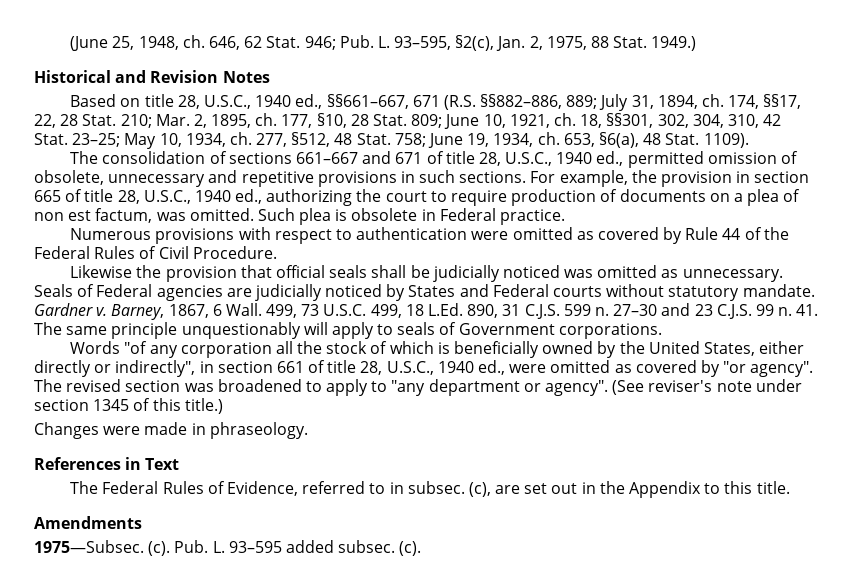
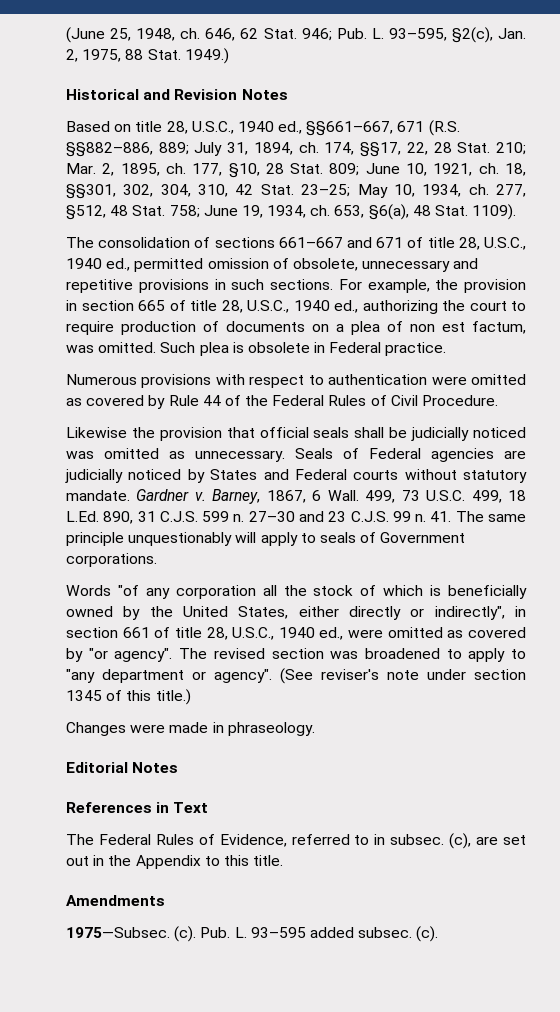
(308, 430) none -> [66,762,179,773] // Editorial Notes

